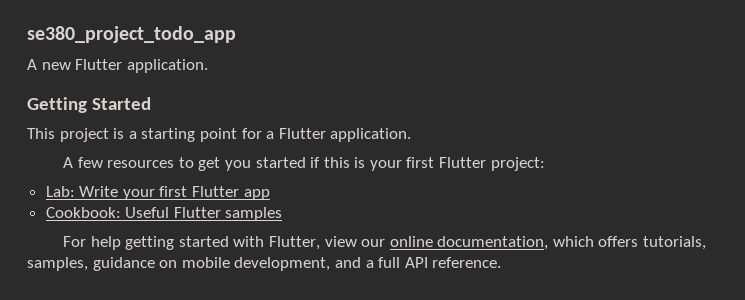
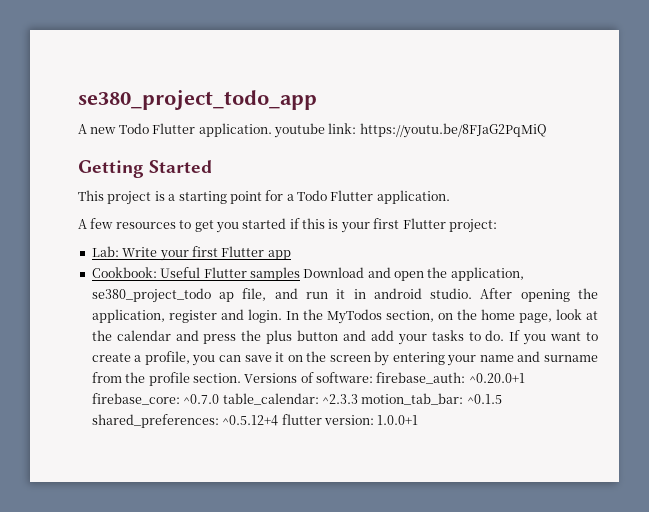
[75,59,208,73] Flutter application. -> [118,123,547,138] Todo Flutter application. youtube link: https://youtu.be/8FJaG2PqMiQ
(275, 135) none -> [297,190,327,201] Todo
[62,236,707,250] [27,257,502,271] // For help getting started with Flutter, view our online documentation, which offers tutorials, samples, guidance on mobile development, and a full API reference. -> [303,267,524,281] [91,288,599,303] [91,309,598,324] [91,330,598,345] [91,351,599,366] [91,372,525,386] [91,393,502,405] [91,414,419,428] Download and open the application, se380_project_todo ap file, and run it in android studio. After opening the application, register and login. In the MyTodos section, on the home page, look at the calendar and press the plus button and add your tasks to do. If you want to create a profile, you can save it on the screen by entering your name and surname from the profile section. Versions of software: firebase_auth: ^0.20.0+1 firebase_core: ^0.7.0 table_calendar: ^2.3.3 motion_tab_bar: ^0.1.5 shared_preferences: ^0.5.12+4 flutter version: 1.0.0+1

